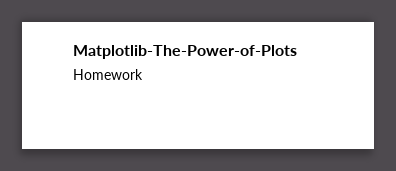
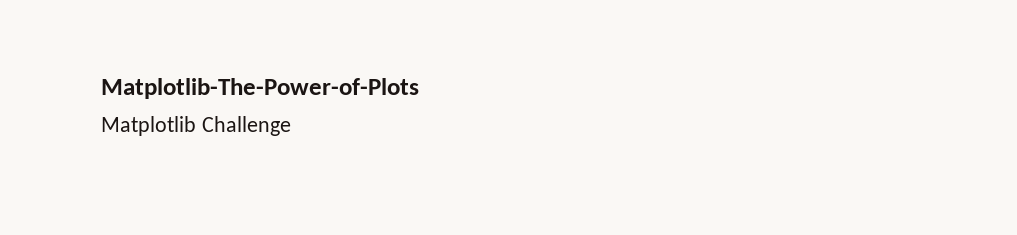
[73,69,143,80] Homework -> [101,116,291,136] Matplotlib Challenge

